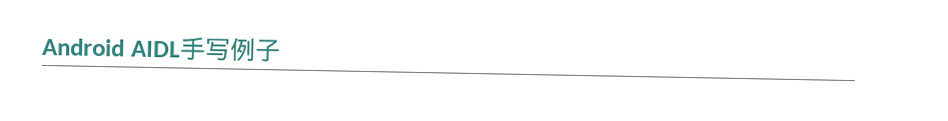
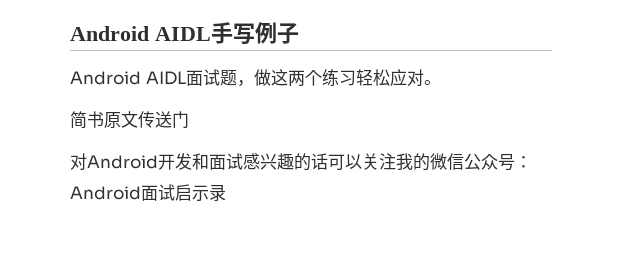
(281, 50) none -> [70,69,441,87] [70,111,189,129] [70,153,532,171] [70,184,226,201] // Android AIDL面试题，做这两个练习轻松应对。 // 简书原文传送门 // 对Android开发和面试感兴趣的话可以关注我的微信公众号：Android面试启示录

